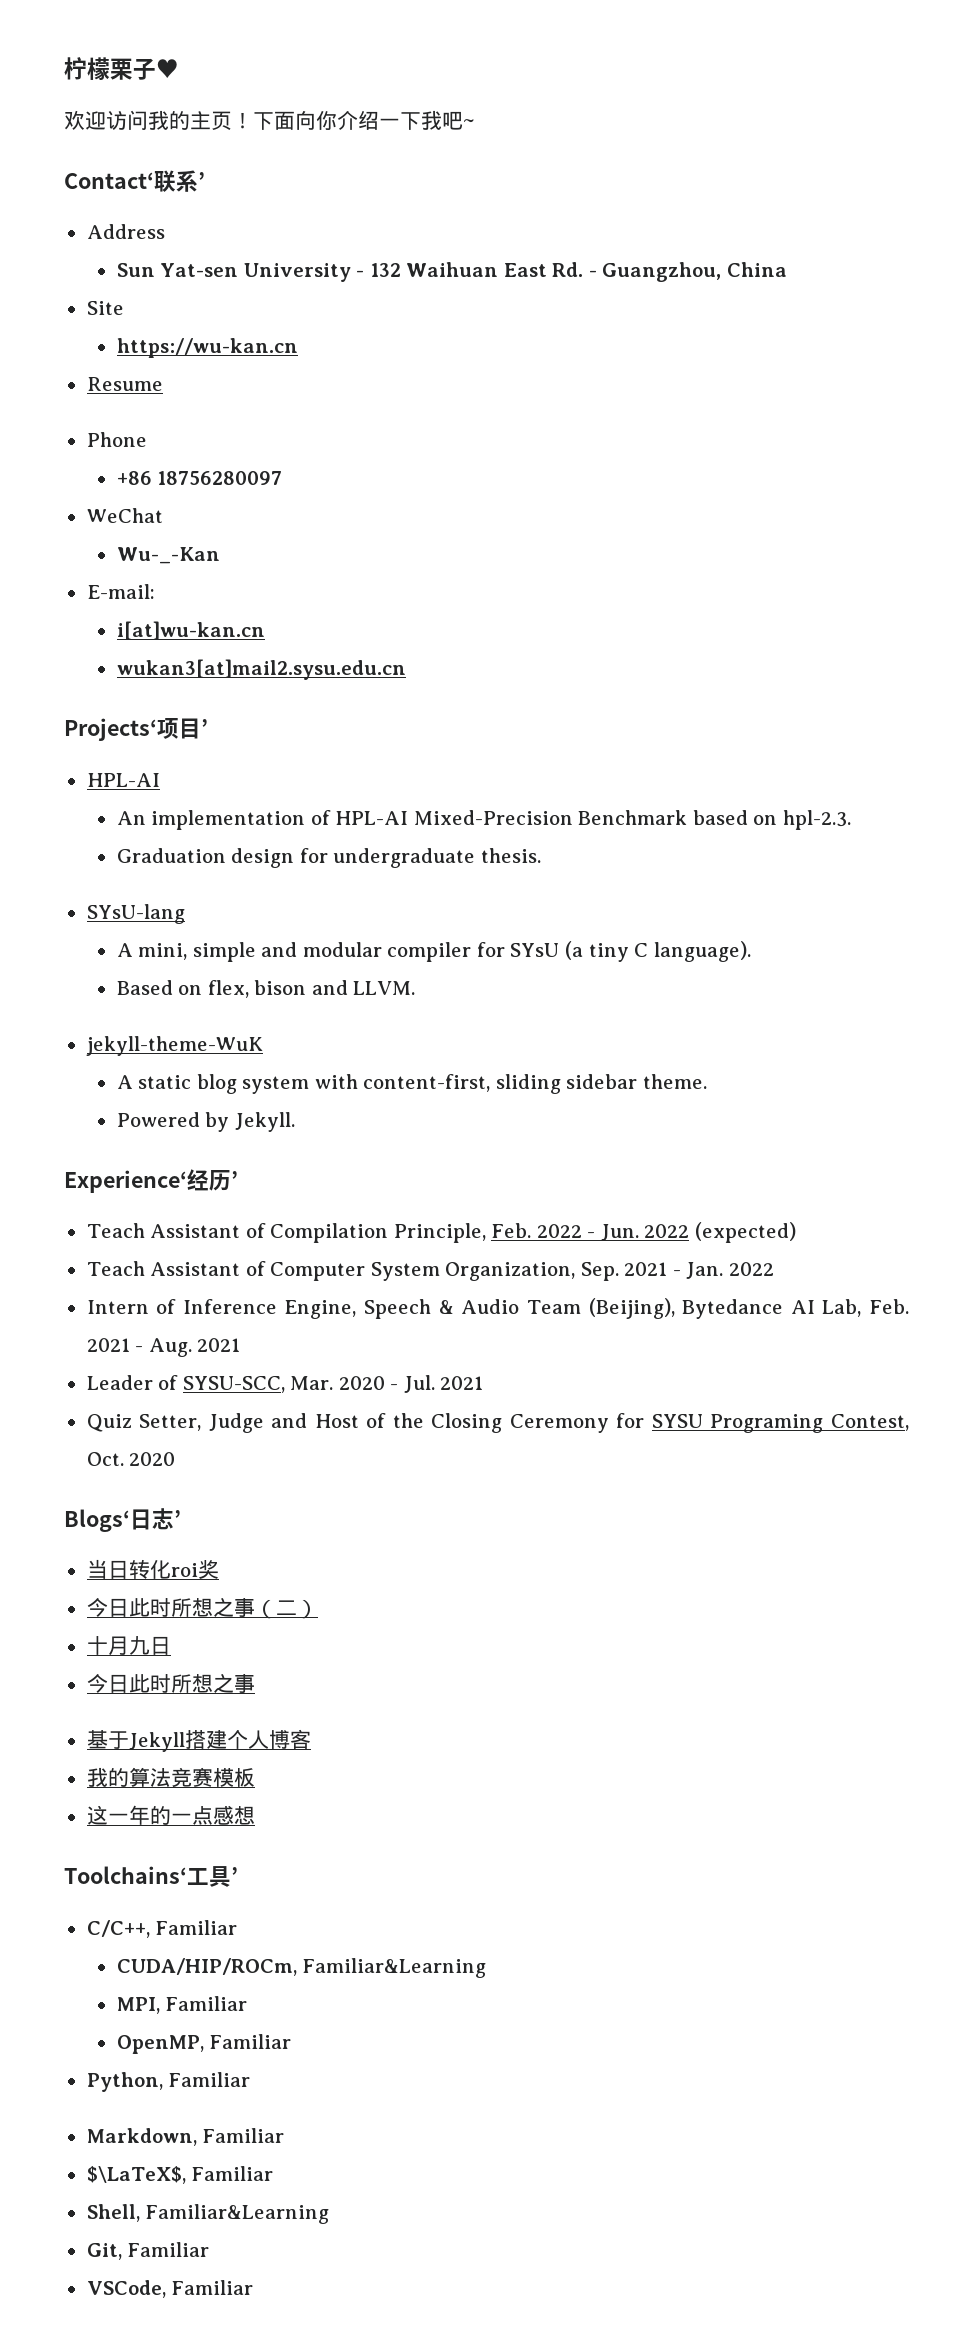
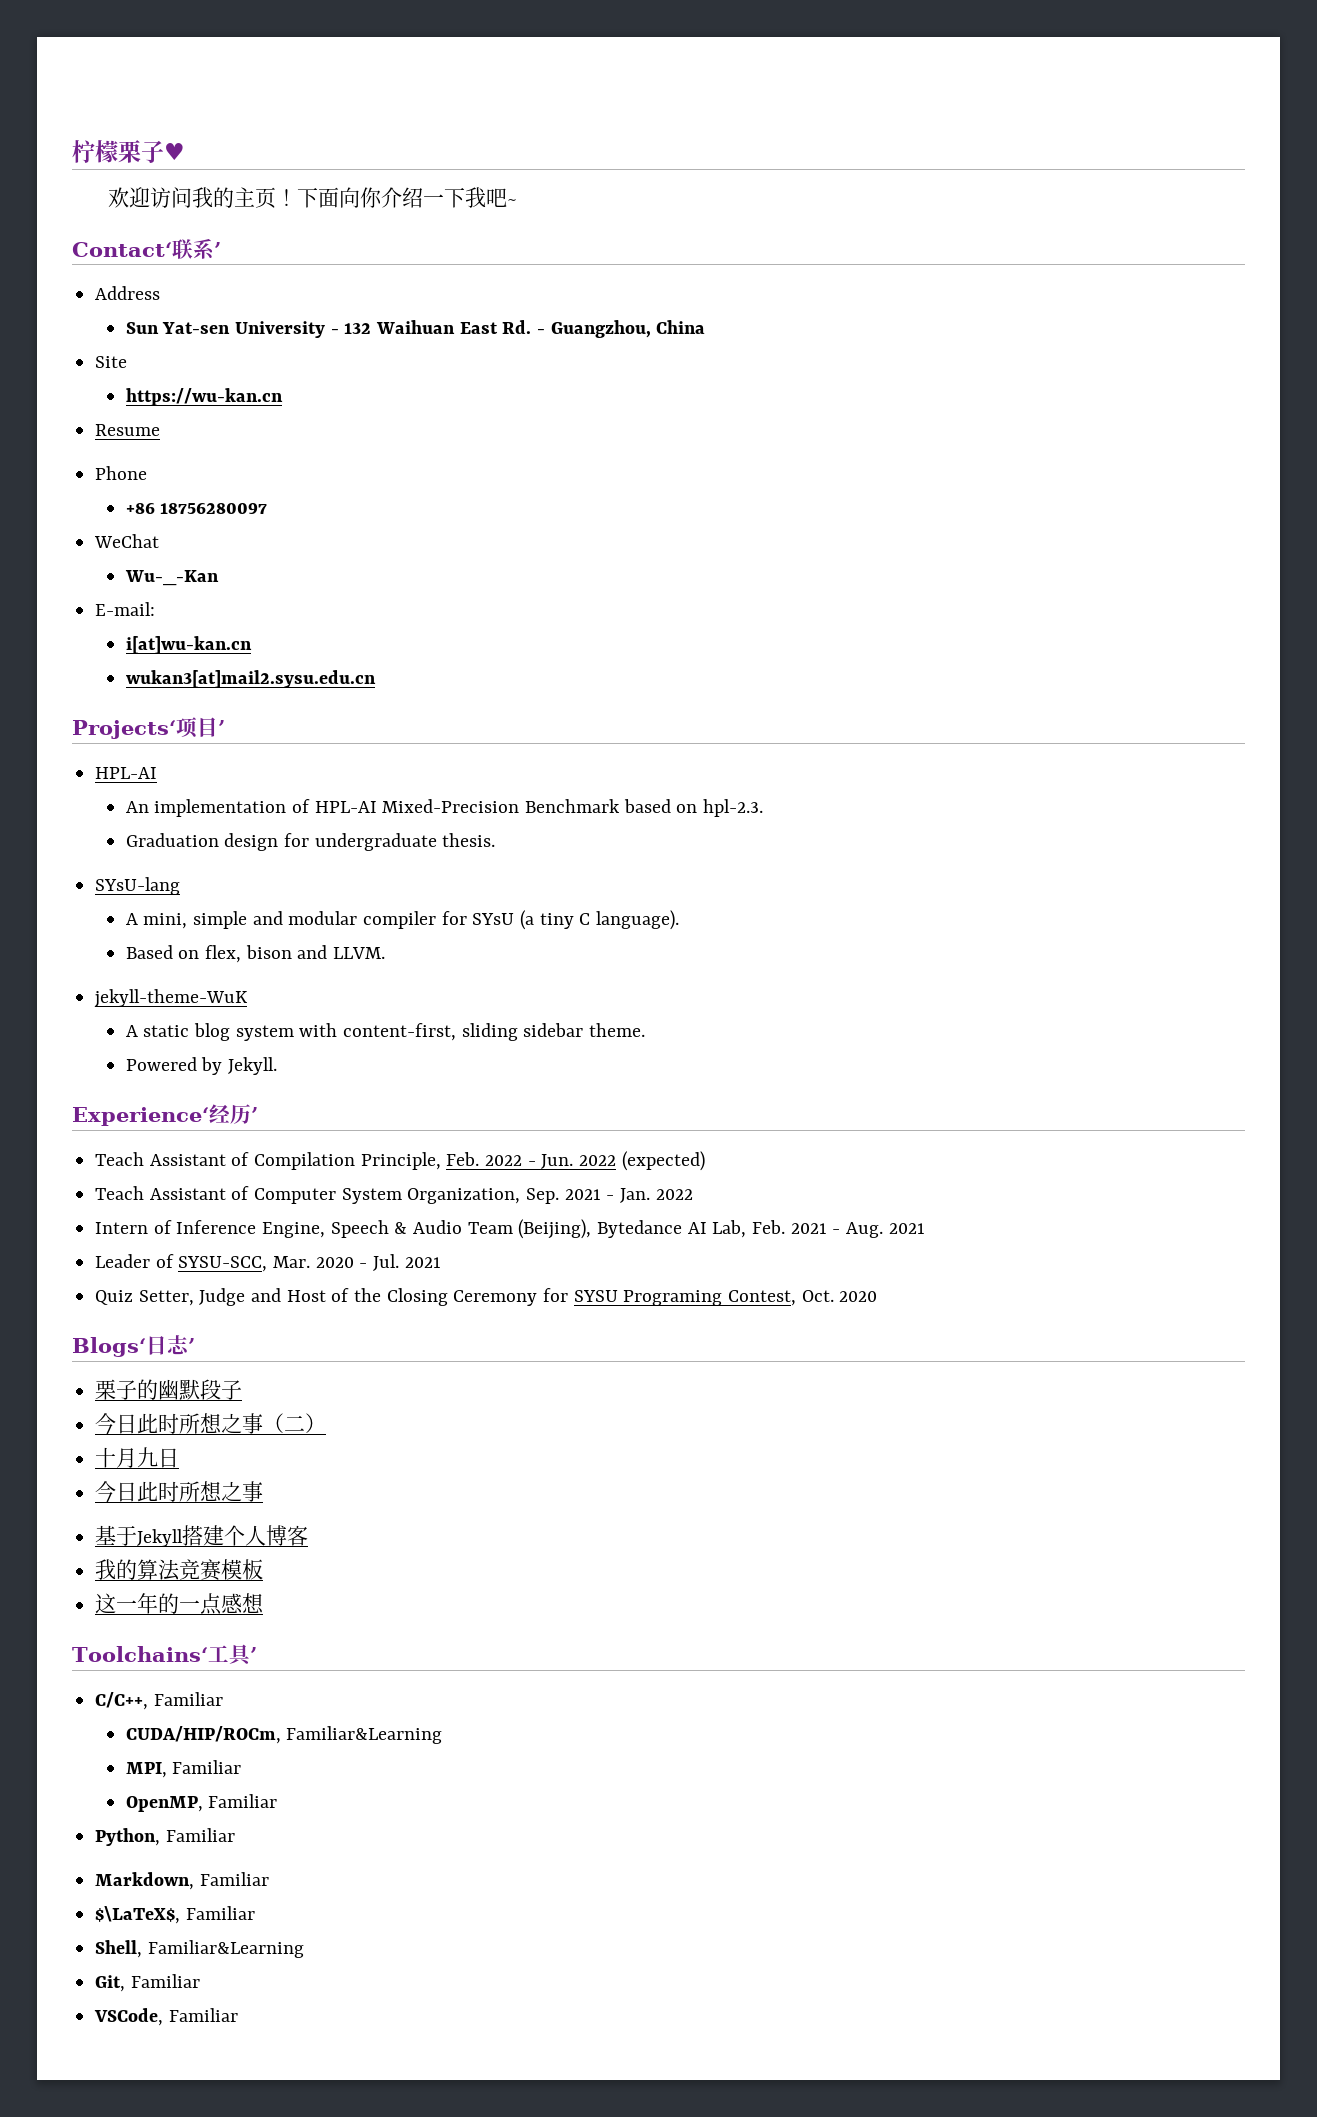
[86,1559,219,1579] 当日转化roi奖 -> [95,1379,243,1400] 栗子的幽默段子

